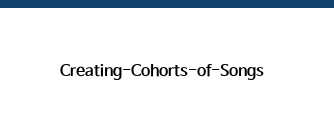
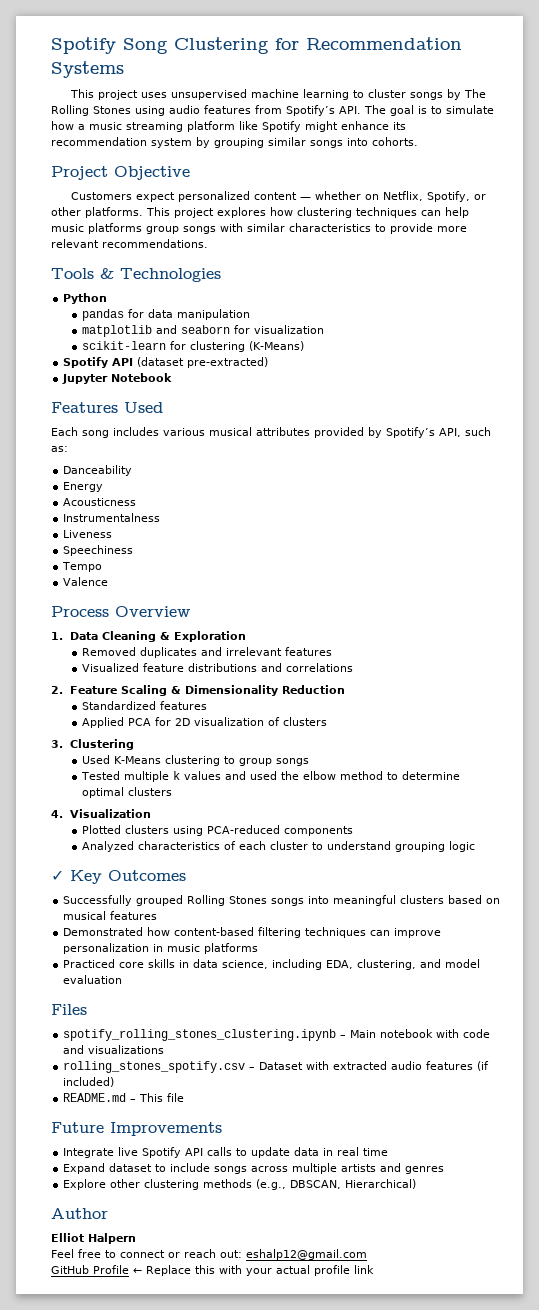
[60,64,264,80] Creating-Cohorts-of-Songs -> [51,37,462,54] [51,61,124,78] [70,89,487,100] [51,105,494,116] [51,121,406,132] [51,137,418,148] [51,166,190,180] [71,191,487,202] [51,207,469,218] [51,223,467,234] [51,239,208,248] [51,268,221,282] [63,293,108,304] [82,309,251,321] [82,325,325,337] [82,341,305,352] [63,357,269,368] [62,373,173,384] [51,402,163,413] [51,427,491,438] [51,446,68,452] [63,465,133,476] [63,482,104,492] [63,498,137,506] [63,513,161,522] [63,530,113,538] [63,545,134,556] [62,562,103,572] [63,577,109,586] [51,606,190,617] [51,631,247,642] [82,647,333,658] [82,663,354,672] [51,685,346,696] [82,701,208,710] [82,717,328,728] [51,739,135,750] [82,755,310,766] [81,771,461,782] [82,787,173,798] [51,809,152,818] [82,825,354,836] [82,841,476,852] [51,870,186,884] [63,895,501,906] [63,911,158,920] [63,927,442,938] [63,943,259,954] [63,959,481,970] [63,975,123,984] [51,1004,87,1015] [63,1029,491,1041] [63,1045,165,1054] [63,1061,490,1073] [63,1077,115,1087] [63,1093,185,1102] [51,1122,222,1136] [63,1147,389,1158] [63,1163,445,1174] [63,1179,417,1190] [51,1208,108,1219] [51,1233,136,1244] [51,1249,367,1260] [51,1265,374,1276] Spotify Song Clustering for Recommendation Systems // This project uses unsupervised machine learning to cluster songs by The Rolling Stones using audio features from Spotify’s API. The goal is to simulate how a music streaming platform like Spotify might enhance its recommendation system by grouping similar songs into cohorts. // Project Objective // Customers expect personalized content — whether on Netflix, Spotify, or other platforms. This project explores how clustering techniques can help music platforms group songs with similar characteristics to provide more relevant recommendations. // Tools & Technologies // Python // pandas for data manipulation // matplotlib and seaborn for visualization // scikit-learn for clustering (K-Means) // Spotify API (dataset pre-extracted) // Jupyter Notebook // Features Used // Each song includes various musical attributes provided by Spotify’s API, such as: // Danceability // Energy // Acousticness // Instrumentalness // Liveness // Speechiness // Tempo // Valence // Process Overview // 1. Data Cleaning & Exploration // Removed duplicates and irrelevant features // Visualized feature distributions and correlations // 2. Feature Scaling & Dimensionality Reduction // Standardized features // Applied PCA for 2D visualization of clusters // 3. Clustering // Used K-Means clustering to group songs // Tested multiple k values and used the elbow method to determine optimal clusters // 4. Visualization // Plotted clusters using PCA-reduced components // Analyzed characteristics of each cluster to understand grouping logic // ✓ Key Outcomes // Successfully grouped Rolling Stones songs into meaningful clusters based on musical features // Demonstrated how content-based filtering techniques can improve personalization in music platforms // Practiced core skills in data science, including EDA, clustering, and model evaluation // Files // spotify_rolling_stones_clustering.ipynb – Main notebook with code and visualizations // rolling_stones_spotify.csv – Dataset with extracted audio features (if included) // README.md – This file // Future Improvements // Integrate live Spotify API calls to update data in real time // Expand dataset to include songs across multiple artists and genres // Explore other clustering methods (e.g., DBSCAN, Hierarchical) // Author // Elliot Halpern // Feel free to connect or reach out: eshalp12@gmail.com // GitHub Profile ← Replace this with your actual profile link

